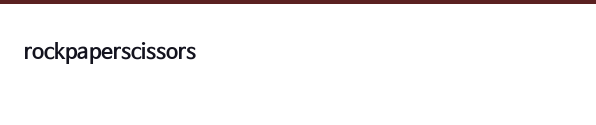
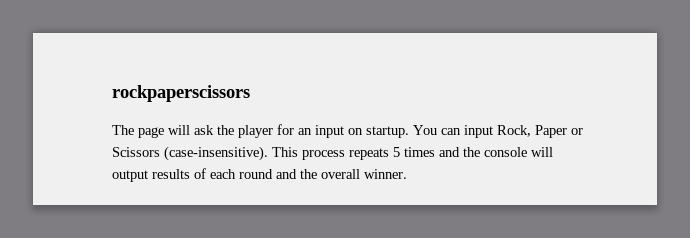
(196, 53) none -> [112,124,583,138] [112,146,553,161] [112,168,407,182] // The page will ask the player for an input on startup. You can input Rock, Paper or Scissors (case-insensitive). This process repeats 5 times and the console will output results of each round and the overall winner.

